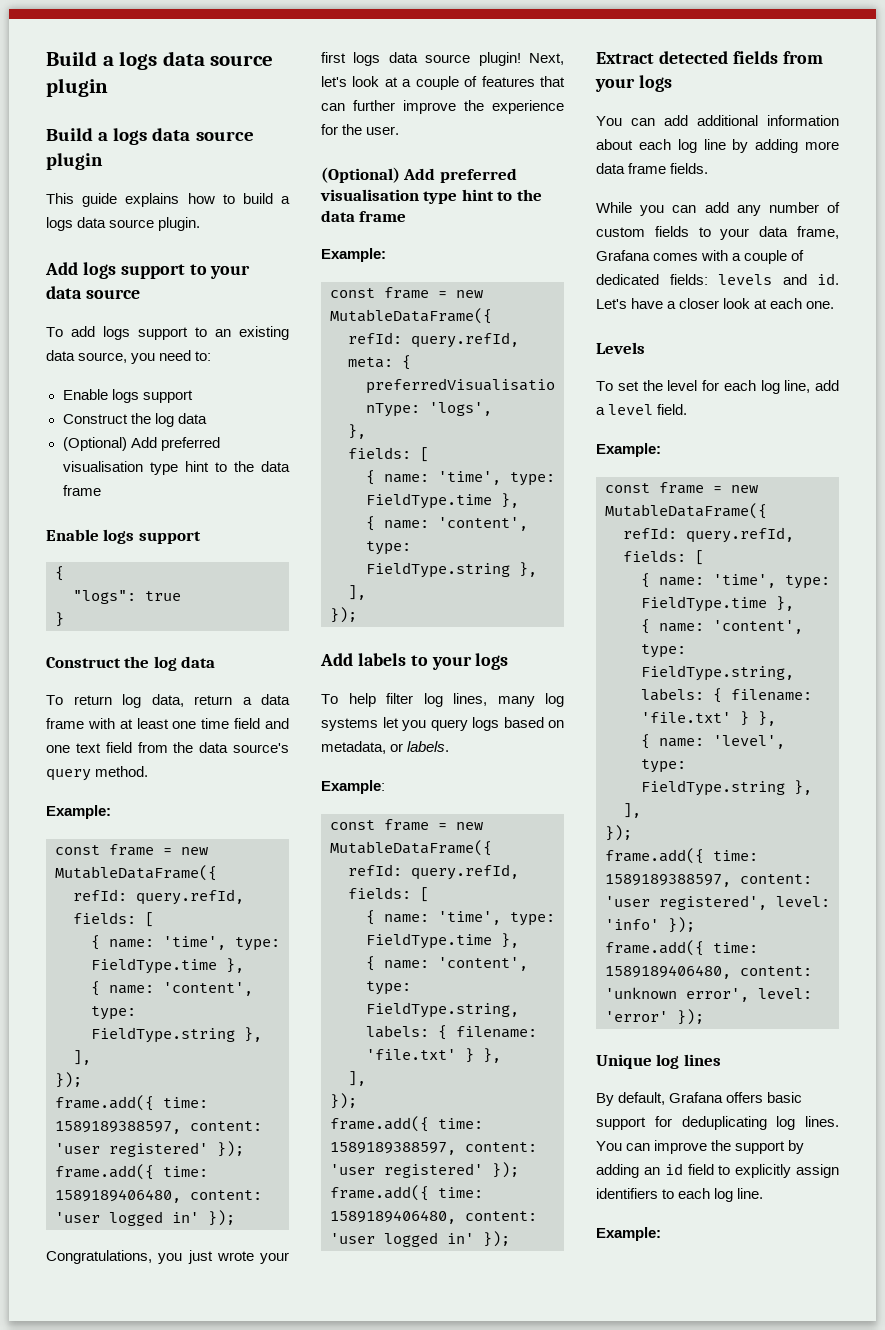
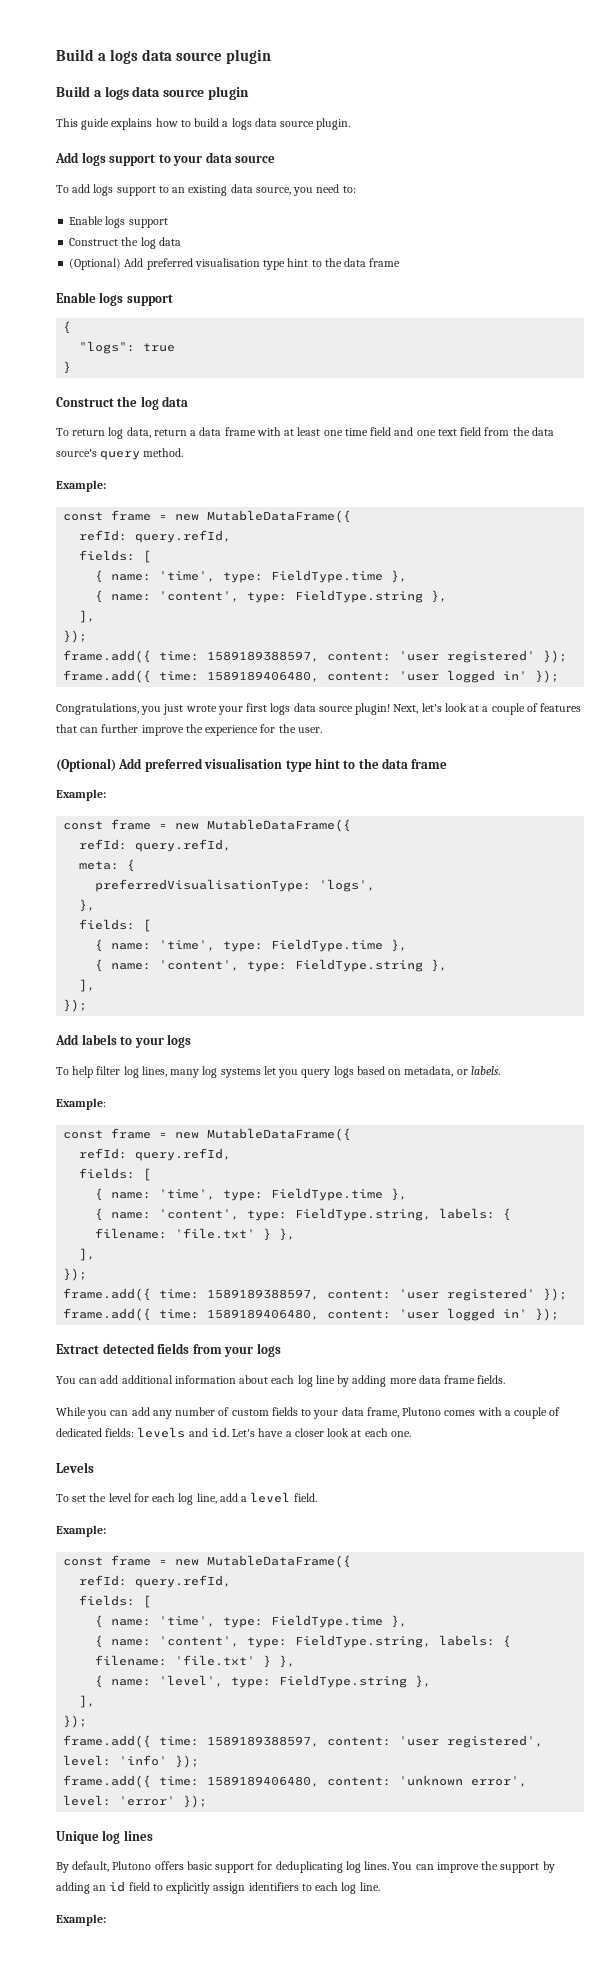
[596,250,650,261] Grafana -> [402,1407,442,1416] Plutono
[669,1092,724,1103] Grafana -> [112,1861,152,1870] Plutono

